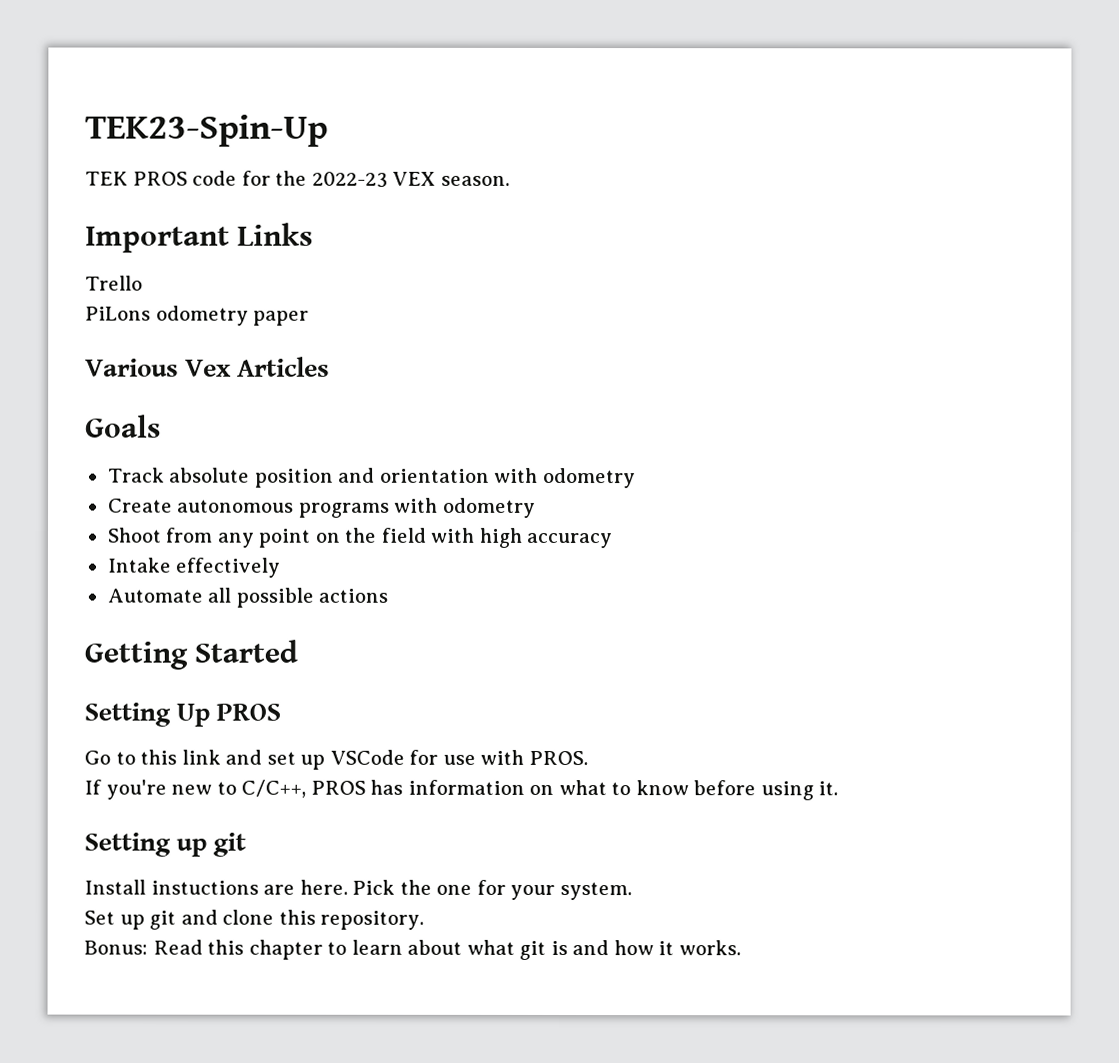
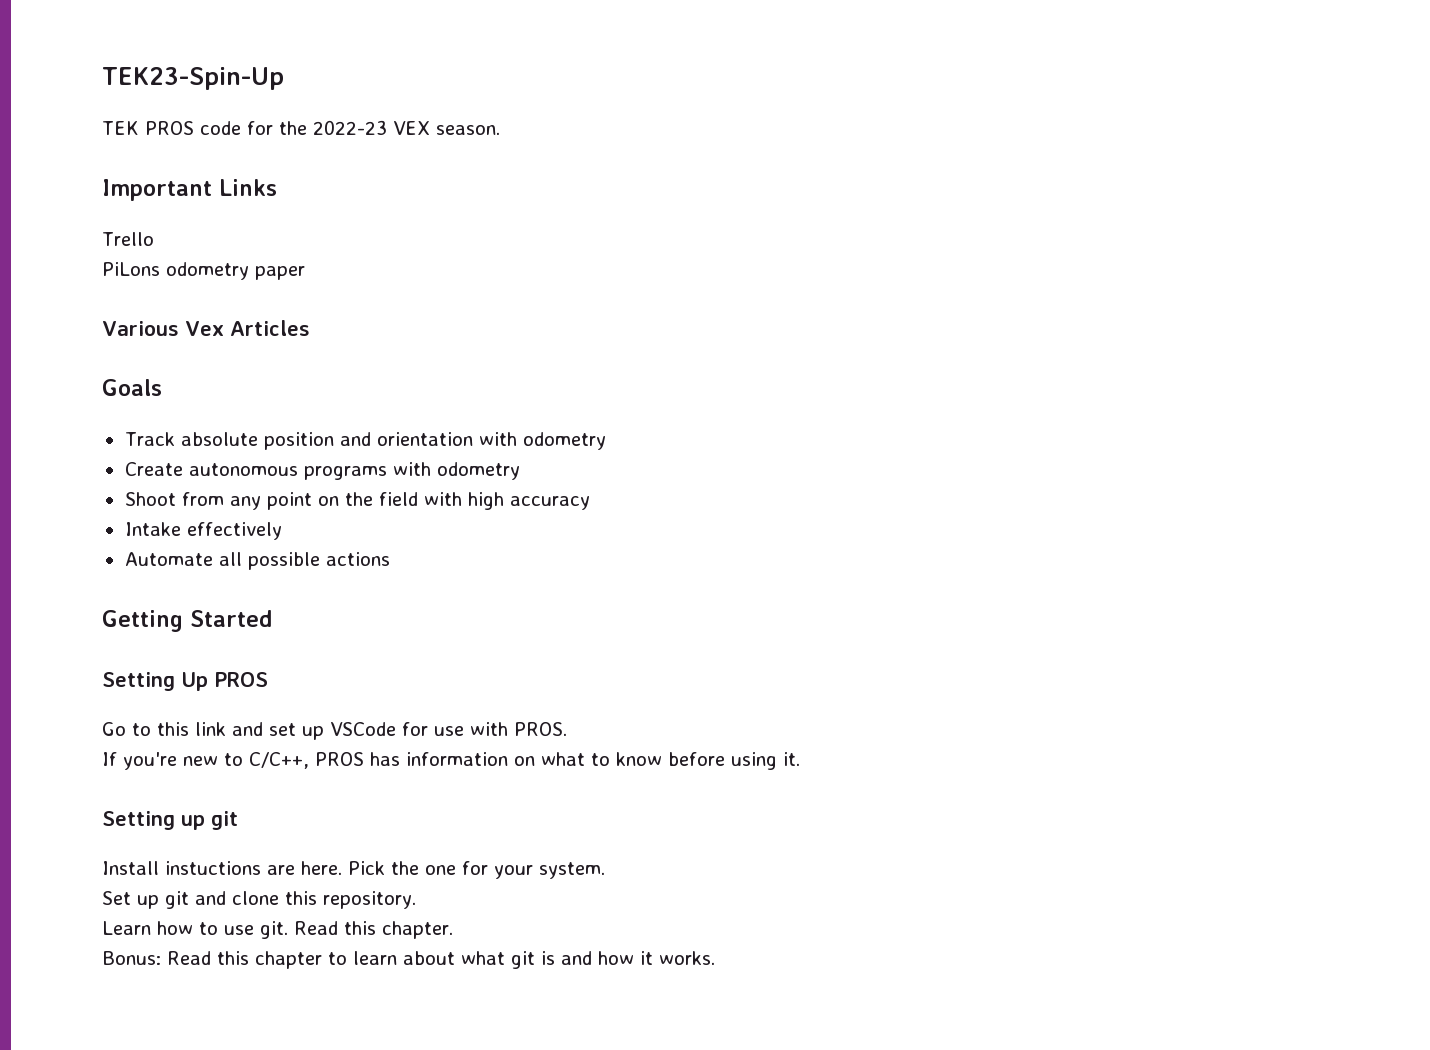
(425, 920) none -> [102,921,453,939] // Learn how to use git. Read this chapter.

